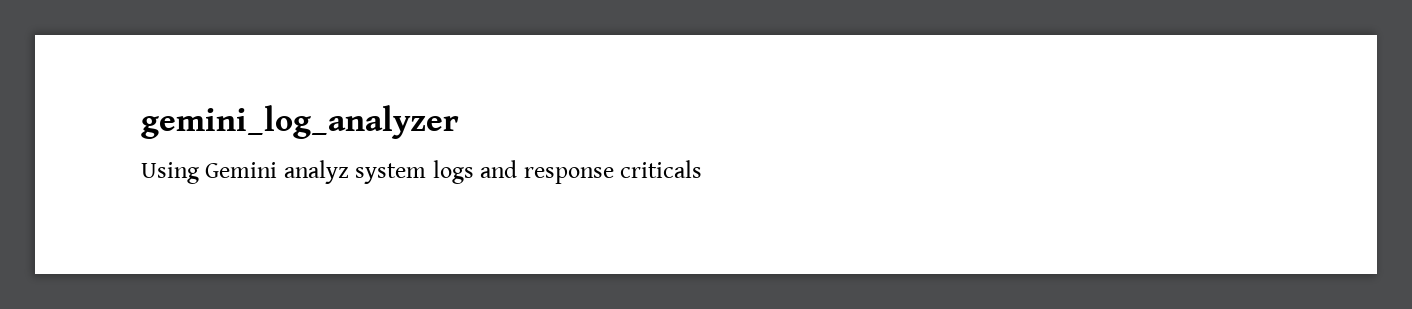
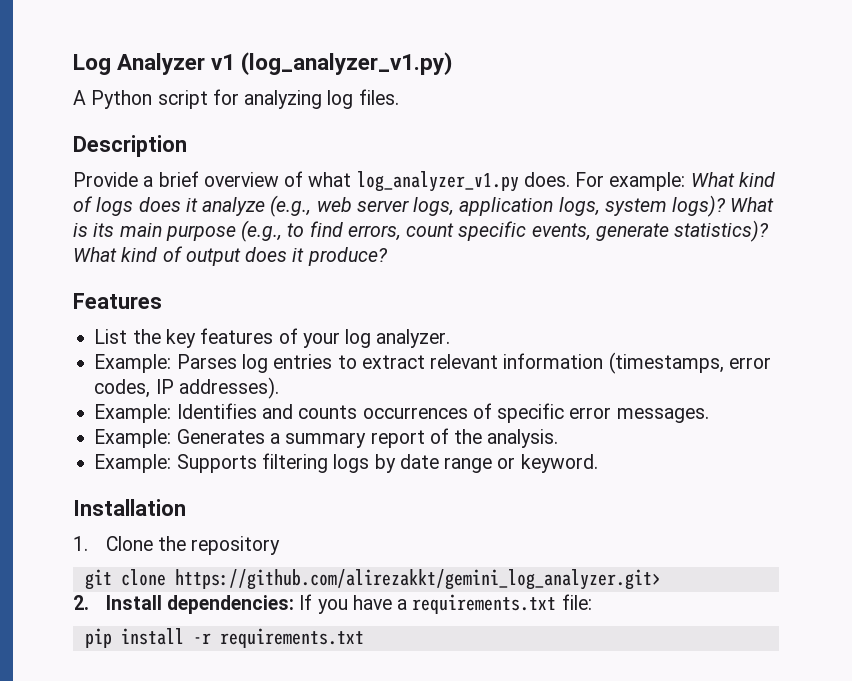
[141,105,459,139] [141,160,703,184] gemini_log_analyzer // Using Gemini analyz system logs and response criticals -> [73,52,453,75] [73,89,399,109] [73,135,187,157] [73,171,775,192] [73,195,775,217] [73,220,770,242] [73,246,388,266] [73,293,162,309] [94,328,451,348] [94,352,771,374] [94,377,279,399] [94,403,709,423] [94,428,559,448] [94,453,598,473] [73,499,186,516] [73,536,281,555] [84,569,661,590] [73,594,592,614] [84,628,364,648] Log Analyzer v1 (log_analyzer_v1.py) // A Python script for analyzing log files. // Description // Provide a brief overview of what log_analyzer_v1.py does. For example: What kind of logs does it analyze (e.g., web server logs, application logs, system logs)? What is its main purpose (e.g., to find errors, count specific events, generate statistics)? What kind of output does it produce? // Features // List the key features of your log analyzer. // Example: Parses log entries to extract relevant information (timestamps, error codes, IP addresses). // Example: Identifies and counts occurrences of specific error messages. // Example: Generates a summary report of the analysis. // Example: Supports filtering logs by date range or keyword. // Installation // 1. Clone the repository // git clone https://github.com/alirezakkt/gemini_log_analyzer.git> // 2. Install dependencies: If you have a requirements.txt file: // pip install -r requirements.txt

